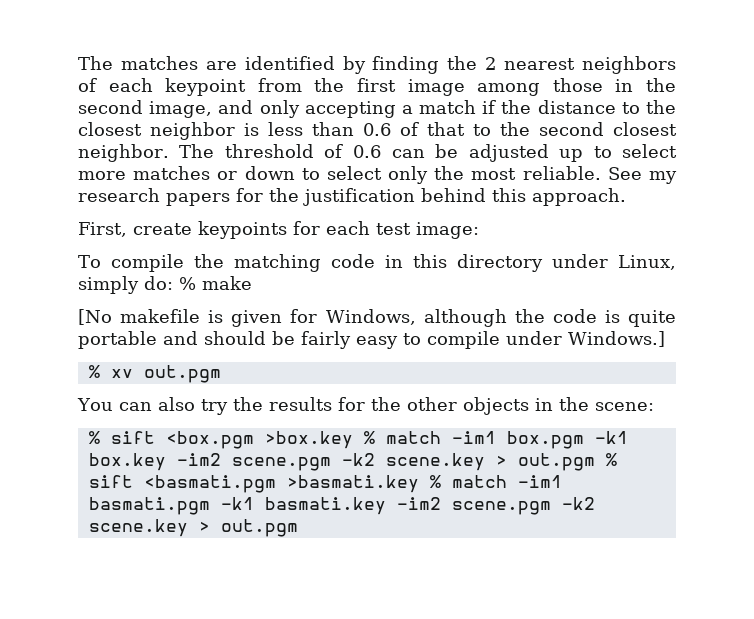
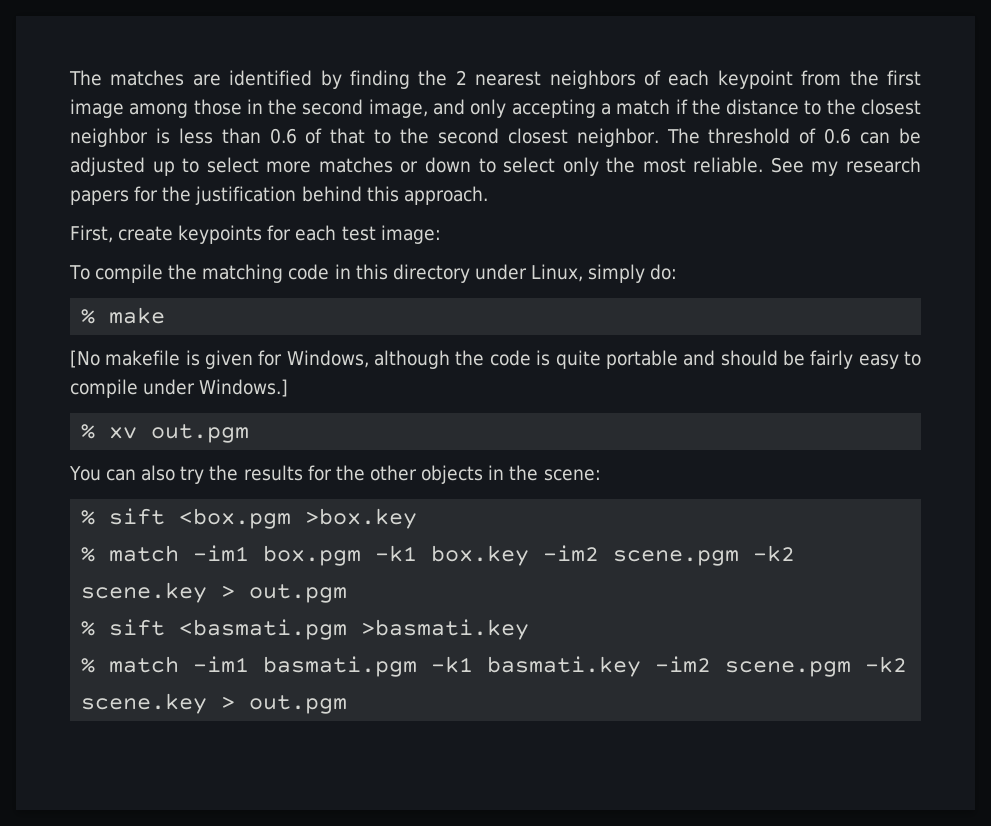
(173, 283) none -> (678, 272) //
(353, 440) none -> (418, 518) //
(595, 462) none -> (348, 593) //
(419, 484) none -> (530, 629) //

